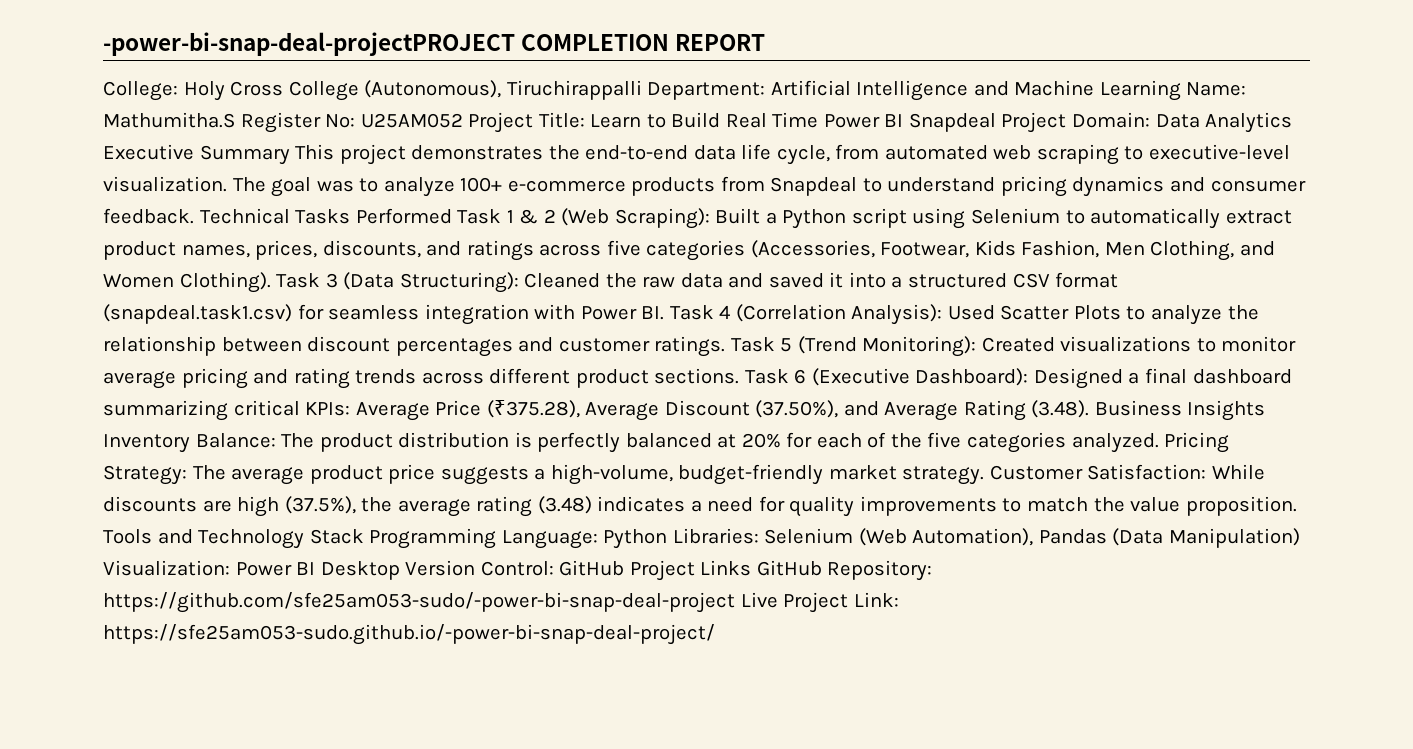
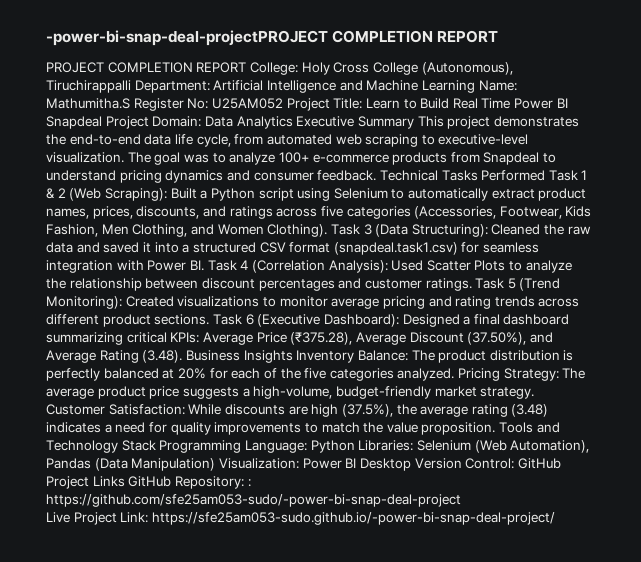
(766, 42) none -> [46,62,247,73] PROJECT COMPLETION REPORT
(933, 570) none -> [247,479,251,487] :
(735, 602) none -> (461, 500) //

